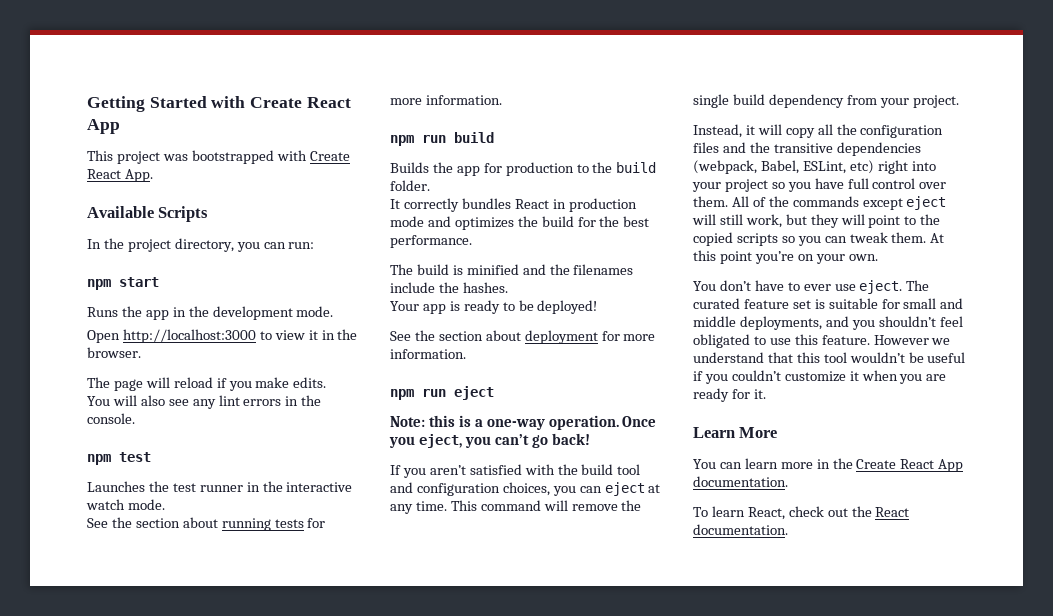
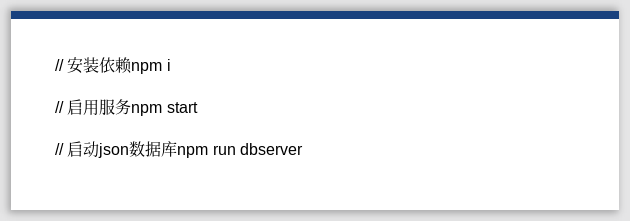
[87,96,351,112] [87,119,120,134] [87,150,350,164] [87,169,153,182] [87,206,209,222] [87,238,315,252] [87,277,159,290] [87,306,334,320] [87,329,358,343] [87,347,141,358] [87,377,327,391] [87,395,322,409] [87,413,135,424] [87,452,151,465] [87,481,353,492] [86,499,165,510] [87,517,326,531] [390,95,502,105] [390,132,494,146] [390,162,657,176] [390,180,430,191] [390,198,637,212] [390,216,650,230] [390,235,472,248] [390,264,634,275] [390,282,508,293] [390,300,598,314] [390,330,656,344] [390,349,466,359] [390,386,494,400] [390,415,657,430] [389,433,590,448] [390,464,641,478] [390,482,661,496] [390,500,642,514] [693,94,959,108] [693,124,944,138] [693,142,921,156] [693,160,936,174] [692,178,947,192] [693,196,947,210] [692,214,941,228] [693,232,945,246] [693,250,878,264] [693,280,930,294] [693,298,964,309] [693,316,963,330] [693,334,951,348] [693,352,966,363] [693,370,947,384] [693,388,766,402] [693,427,778,438] [693,458,964,472] [693,476,788,487] [693,506,910,520] [693,524,788,535] Getting Started with Create React App // This project was bootstrapped with Create React App. // Available Scripts // In the project directory, you can run: // npm start // Runs the app in the development mode. // Open http://localhost:3000 to view it in the browser. // The page will reload if you make edits. // You will also see any lint errors in the console. // npm test // Launches the test runner in the interactive watch mode. // See the section about running tests for more information. // npm run build // Builds the app for production to the build folder. // It correctly bundles React in production mode and optimizes the build for the best performance. // The build is minified and the filenames include the hashes. // Your app is ready to be deployed! // See the section about deployment for more information. // npm run eject // Note: this is a one-way operation. Once you eject, you can’t go back! // If you aren’t satisfied with the build tool and configuration choices, you can eject at any time. This command will remove the single build dependency from your project. // Instead, it will copy all the configuration files and the transitive dependencies (webpack, Babel, ESLint, etc) right into your project so you have full control over them. All of the commands except eject will still work, but they will point to the copied scripts so you can tweak them. At this point you’re on your own. // You don’t have to ever use eject. The curated feature set is suitable for small and middle deployments, and you shouldn’t feel obligated to use this feature. However we understand that this tool wouldn’t be useful if you couldn’t customize it when you are ready for it. // Learn More // You can learn more in the Create React App documentation. // To learn React, check out the React documentation. -> [55,57,171,74] [55,99,198,116] [55,141,303,158] // 安装依赖npm i // // 启用服务npm start // // 启动json数据库npm run dbserver

